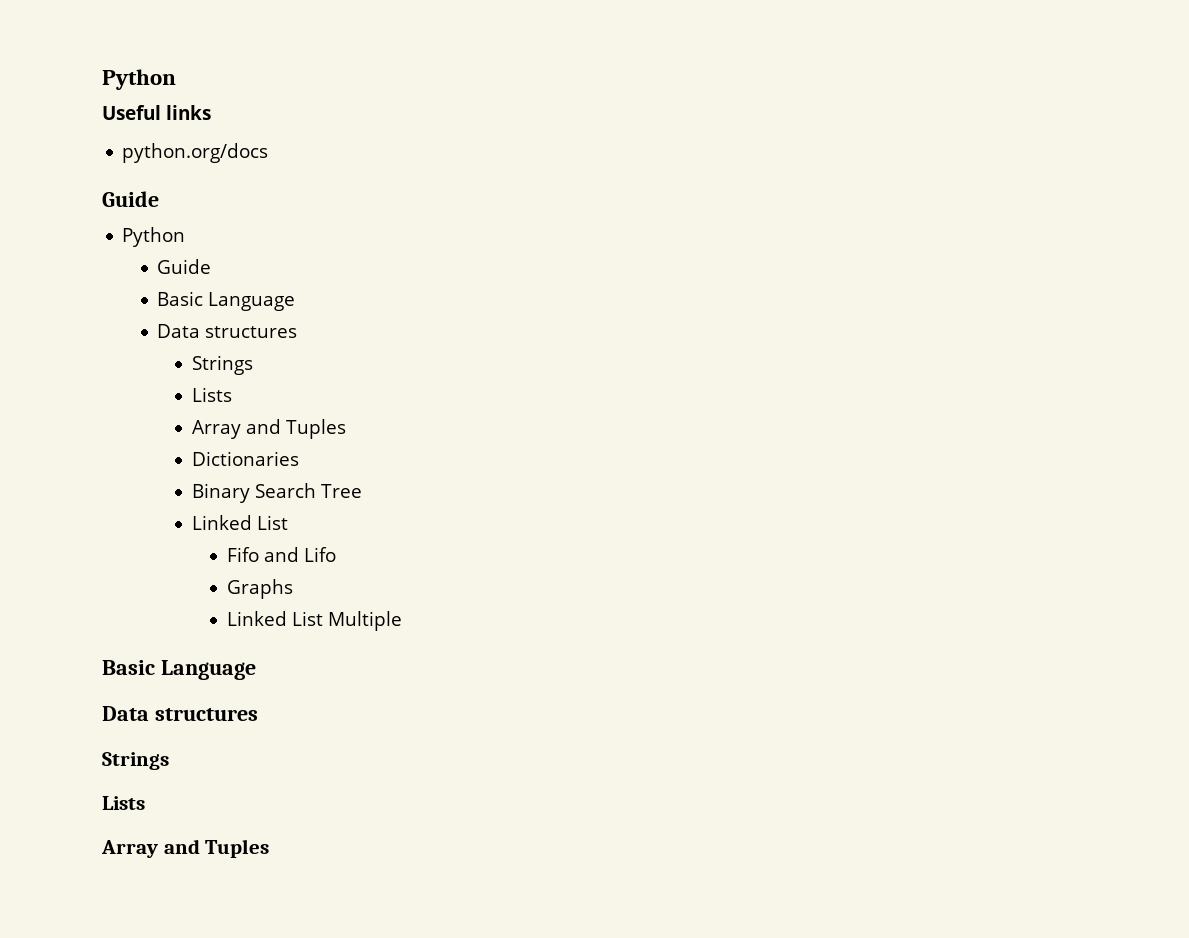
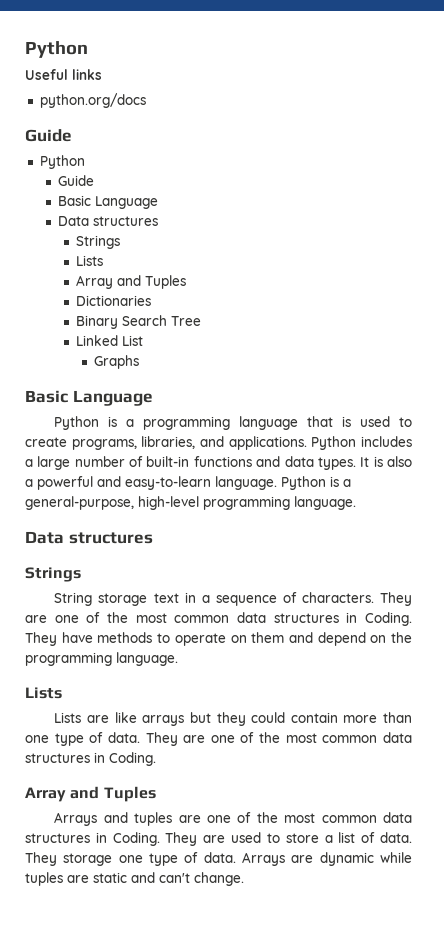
[226,547,336,562] [226,579,293,599] [226,611,402,631] [102,660,256,680] [102,706,258,721] [102,752,169,770] [102,796,145,810] [101,839,270,858] Fifo and Lifo // Graphs // Linked List Multiple // Basic Language // Data structures // Strings // Lists // Array and Tuples -> [94,355,140,369] [25,390,153,406] [54,416,413,430] [25,436,412,450] [25,456,413,470] [25,476,351,490] [25,496,356,510] [25,531,153,544] [25,567,81,582] [54,592,412,606] [25,612,412,626] [25,632,412,646] [25,652,178,666] [25,687,62,699] [54,712,412,726] [25,732,412,746] [25,752,156,766] [25,786,156,802] [54,812,413,826] [25,832,412,846] [25,852,412,866] [25,872,244,886] Graphs // Basic Language // Python is a programming language that is used to create programs, libraries, and applications. Python includes a large number of built-in functions and data types. It is also a powerful and easy-to-learn language. Python is a general-purpose, high-level programming language. // Data structures // Strings // String storage text in a sequence of characters. They are one of the most common data structures in Coding. They have methods to operate on them and depend on the programming language. // Lists // Lists are like arrays but they could contain more than one type of data. They are one of the most common data structures in Coding. // Array and Tuples // Arrays and tuples are one of the most common data structures in Coding. They are used to store a list of data. They storage one type of data. Arrays are dynamic while tuples are static and can't change.

